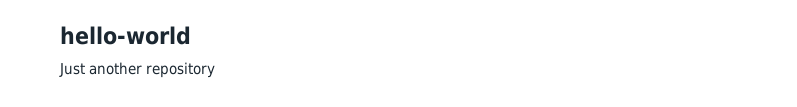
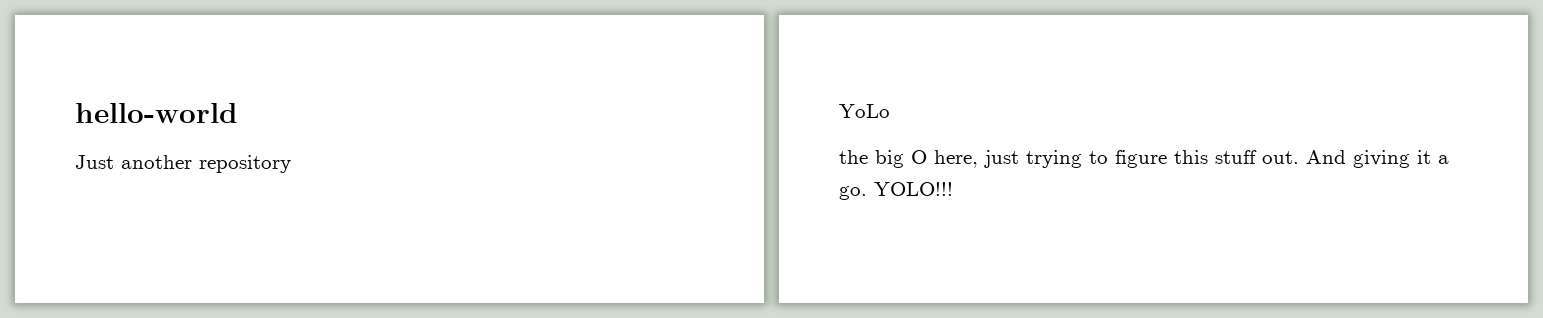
(215, 70) none -> [839,104,890,118] [839,150,1449,168] [839,182,953,200] // YoLo // the big O here, just trying to figure this stuff out. And giving it a go. YOLO!!!

